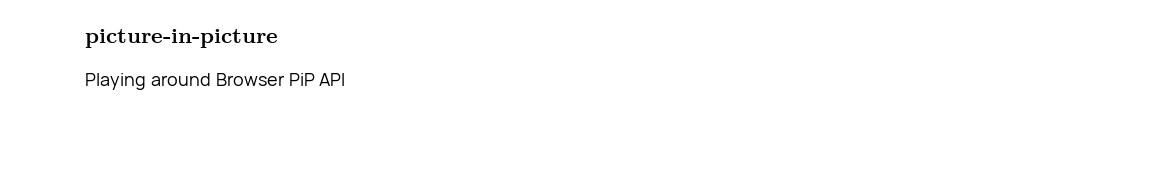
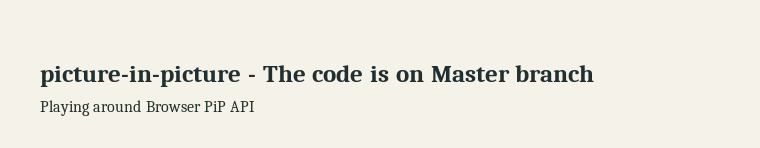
(278, 38) none -> [247,65,595,82] - The code is on Master branch

